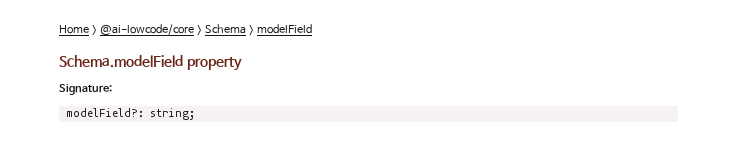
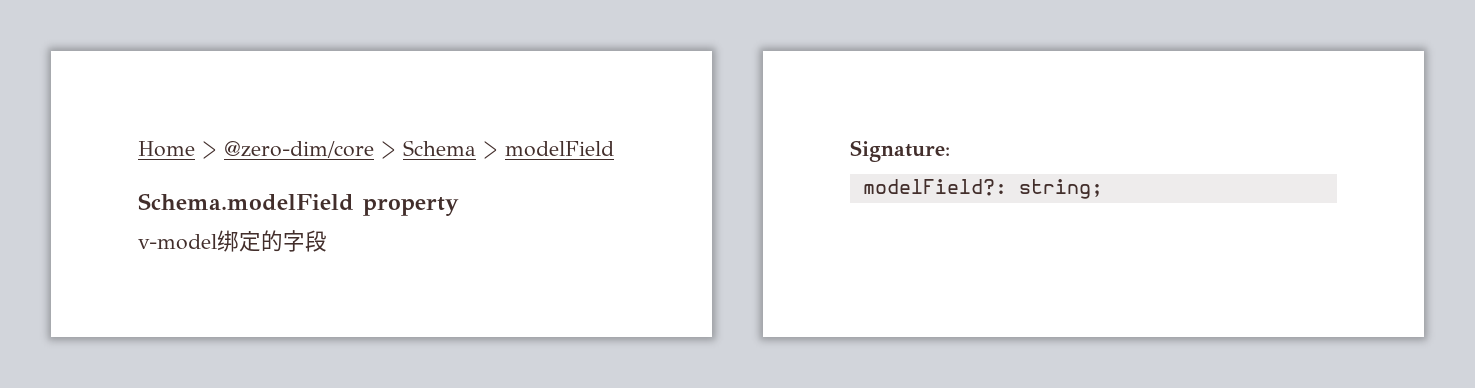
[99,24,194,35] @ai-lowcode/core -> [224,141,374,158] @zero-dim/core
(242, 64) none -> [138,230,327,252] // v-model绑定的字段

